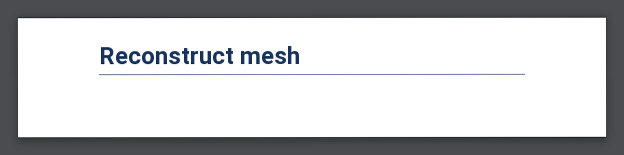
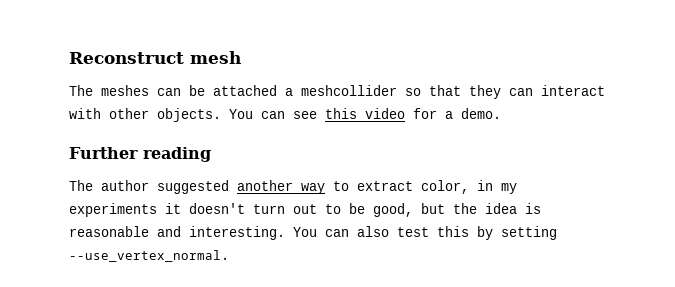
(301, 55) none -> [69,85,605,99] [69,108,501,122] [69,147,211,162] [69,180,517,194] [69,203,541,217] [69,226,557,240] [69,250,229,262] // The meshes can be attached a meshcollider so that they can interact with other objects. You can see this video for a demo. // Further reading // The author suggested another way to extract color, in my experiments it doesn't turn out to be good, but the idea is reasonable and interesting. You can also test this by setting --use_vertex_normal.

